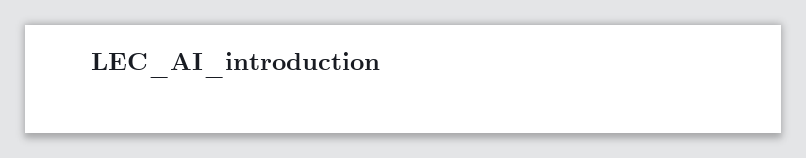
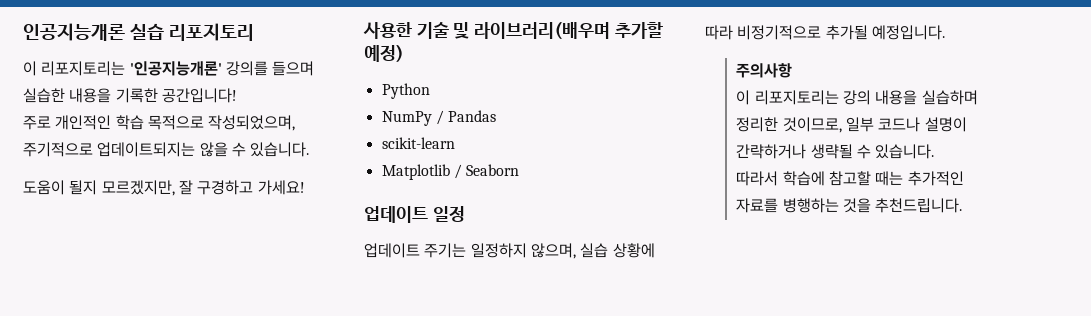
[91,52,380,78] LEC_AI_introduction -> [23,23,255,41] [23,61,315,76] [23,88,237,103] [23,115,296,131] [23,142,310,157] [23,180,305,196] [363,22,663,39] [364,45,404,62] [381,83,430,99] [381,110,497,126] [381,137,455,149] [381,164,520,180] [364,206,465,223] [364,243,655,259] [705,25,945,40] [736,63,793,78] [736,90,978,105] [736,117,967,133] [736,144,935,159] [736,171,964,186] [736,198,963,213] 인공지능개론 실습 리포지토리 // 이 리포지토리는 '인공지능개론' 강의를 들으며 실습한 내용을 기록한 공간입니다! // 주로 개인적인 학습 목적으로 작성되었으며, 주기적으로 업데이트되지는 않을 수 있습니다. // 도움이 될지 모르겠지만, 잘 구경하고 가세요! // 사용한 기술 및 라이브러리(배우며 추가할 예정) // Python // NumPy / Pandas // scikit-learn // Matplotlib / Seaborn // 업데이트 일정 // 업데이트 주기는 일정하지 않으며, 실습 상황에 따라 비정기적으로 추가될 예정입니다. // 주의사항 // 이 리포지토리는 강의 내용을 실습하며 정리한 것이므로, 일부 코드나 설명이 간략하거나 생략될 수 있습니다. // 따라서 학습에 참고할 때는 추가적인 자료를 병행하는 것을 추천드립니다.

